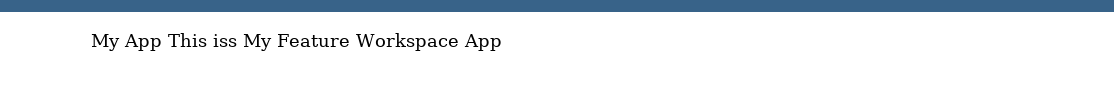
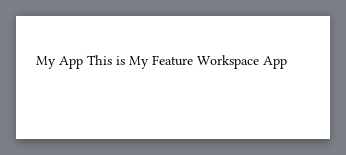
[213,34,237,47] iss -> [116,56,125,65] is

